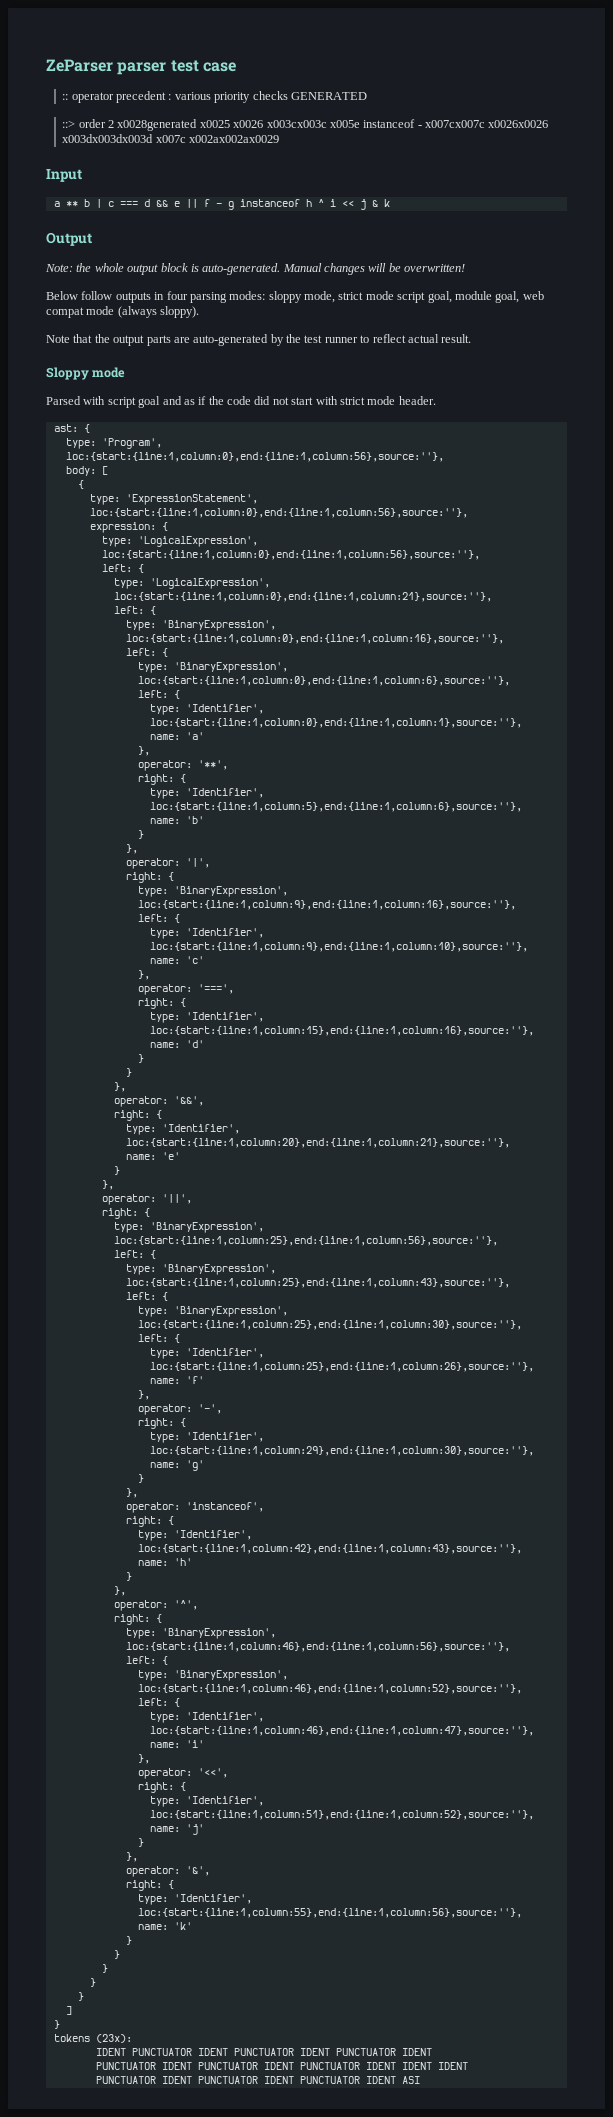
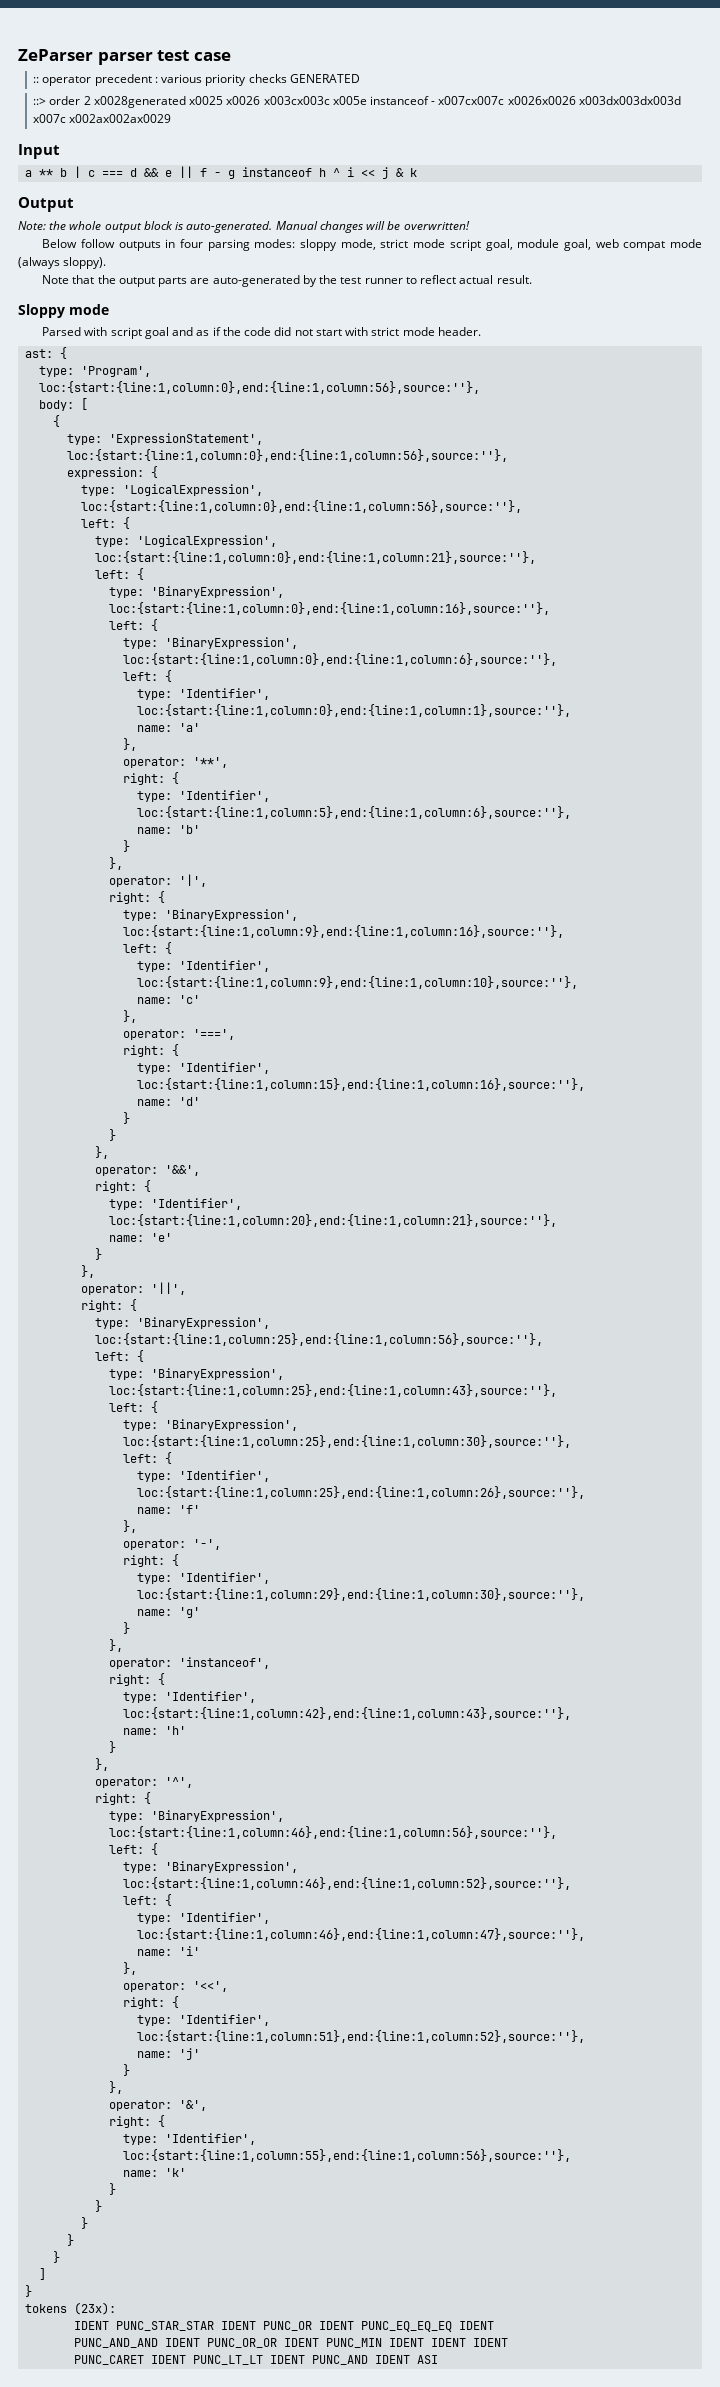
[131,2048,432,2056] [95,2062,468,2070] [95,2076,360,2084] PUNCTUATOR IDENT PUNCTUATOR IDENT PUNCTUATOR IDENT // PUNCTUATOR IDENT PUNCTUATOR IDENT PUNCTUATOR IDENT IDENT IDENT // PUNCTUATOR IDENT PUNCTUATOR IDENT PUNCTUATOR -> [116,2321,495,2332] [74,2338,509,2348] [74,2355,369,2365] PUNC_STAR_STAR IDENT PUNC_OR IDENT PUNC_EQ_EQ_EQ IDENT // PUNC_AND_AND IDENT PUNC_OR_OR IDENT PUNC_MIN IDENT IDENT IDENT // PUNC_CARET IDENT PUNC_LT_LT IDENT PUNC_AND

